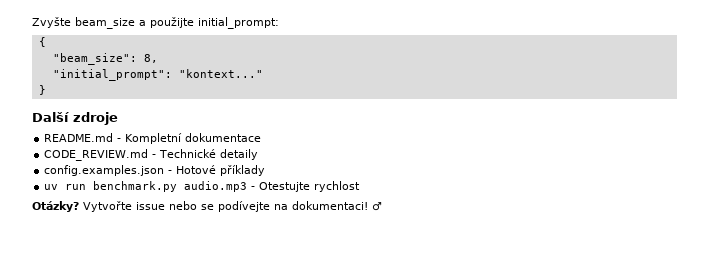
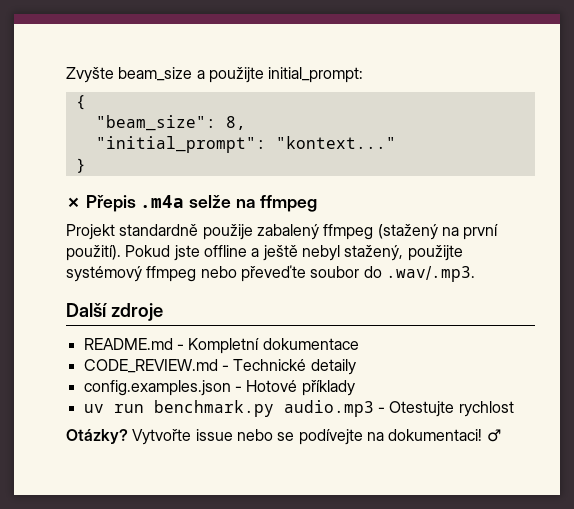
(46, 90) none -> [66,195,317,212] [66,224,499,240] [66,245,463,261] [66,265,475,282] // ✗ Přepis .m4a selže na ffmpeg // Projekt standardně použije zabalený ffmpeg (stažený na první použití). Pokud jste offline a ještě nebyl stažený, použijte systémový ffmpeg nebo převeďte soubor do .wav/.mp3.

